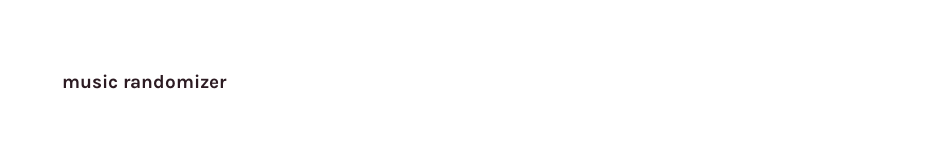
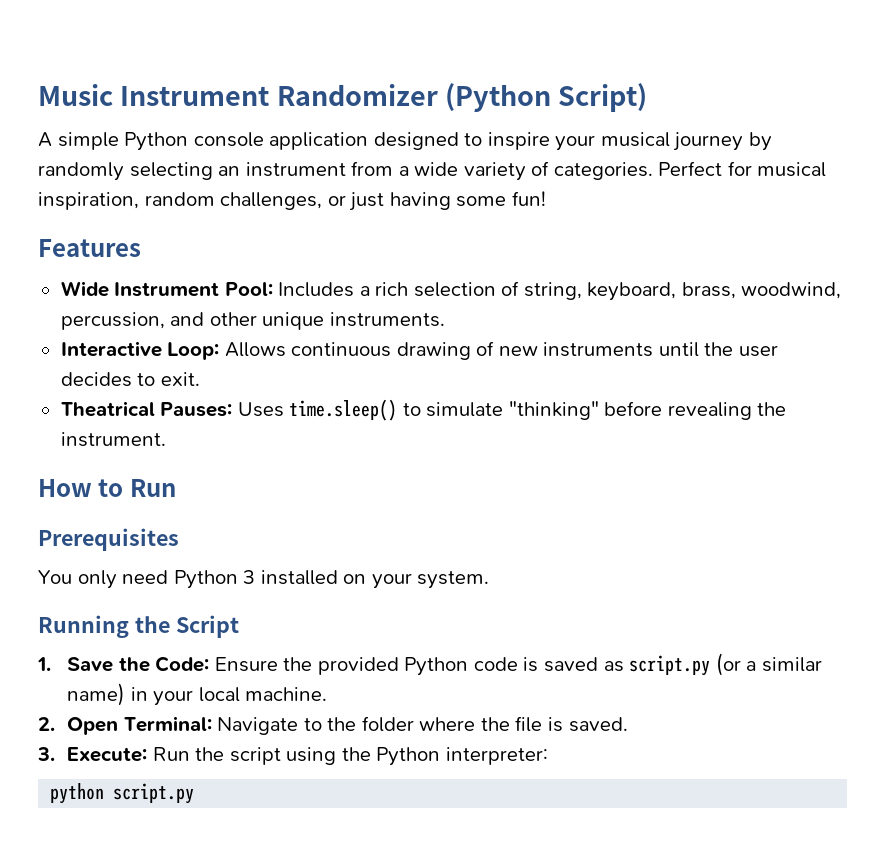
[62,74,228,89] music randomizer -> [38,83,648,112] [38,132,772,151] [38,161,827,181] [38,191,546,211] [38,239,141,257] [60,281,842,301] [60,312,445,330] [60,341,778,360] [60,372,200,387] [60,399,787,421] [60,432,166,447] [38,479,176,497] [38,528,179,551] [38,570,490,589] [38,615,239,638] [37,653,822,676] [67,683,328,706] [38,716,628,735] [37,747,548,766] [50,783,195,804] Music Instrument Randomizer (Python Script) // A simple Python console application designed to inspire your musical journey by randomly selecting an instrument from a wide variety of categories. Perfect for musical inspiration, random challenges, or just having some fun! // Features // Wide Instrument Pool: Includes a rich selection of string, keyboard, brass, woodwind, percussion, and other unique instruments. // Interactive Loop: Allows continuous drawing of new instruments until the user decides to exit. // Theatrical Pauses: Uses time.sleep() to simulate "thinking" before revealing the instrument. // How to Run // Prerequisites // You only need Python 3 installed on your system. // Running the Script // 1. Save the Code: Ensure the provided Python code is saved as script.py (or a similar name) in your local machine. // 2. Open Terminal: Navigate to the folder where the file is saved. // 3. Execute: Run the script using the Python interpreter: // python script.py

